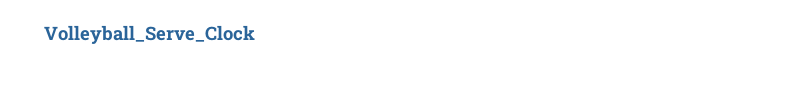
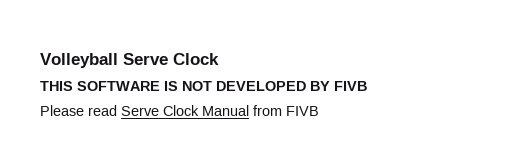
[44,25,255,44] Volleyball_Serve_Clock -> [40,53,219,68] [40,81,367,91] [40,105,319,116] Volleyball Serve Clock // THIS SOFTWARE IS NOT DEVELOPED BY FIVB // Please read Serve Clock Manual from FIVB

